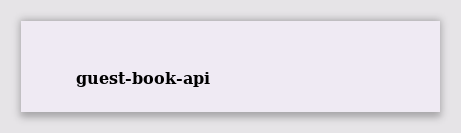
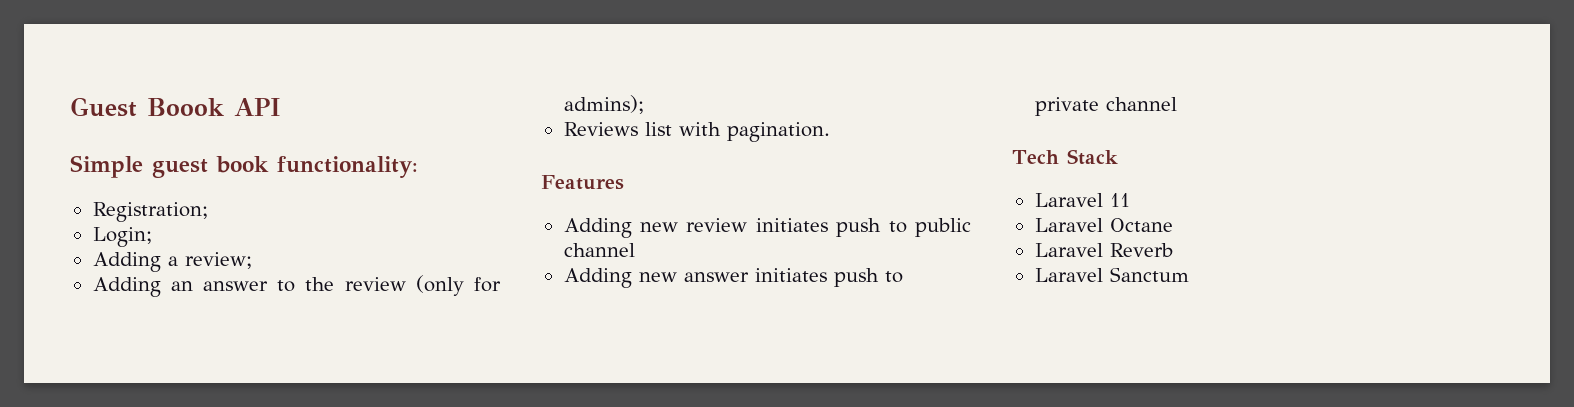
[76,72,210,87] guest-book-api -> [70,97,281,117] [70,155,418,178] [92,202,208,222] [92,227,152,247] [92,252,252,272] [92,275,501,297] [563,95,644,114] [563,122,830,142] [541,175,624,190] [563,218,971,238] [563,243,635,257] [563,268,903,288] [1034,97,1177,116] [1012,149,1118,165] [1034,193,1130,207] [1034,218,1173,232] [1034,243,1173,257] [1034,267,1189,282] Guest Boook API // Simple guest book functionality: // Registration; // Login; // Adding a review; // Adding an answer to the review (only for admins); // Reviews list with pagination. // Features // Adding new review initiates push to public channel // Adding new answer initiates push to private channel // Tech Stack // Laravel 11 // Laravel Octane // Laravel Reverb // Laravel Sanctum

